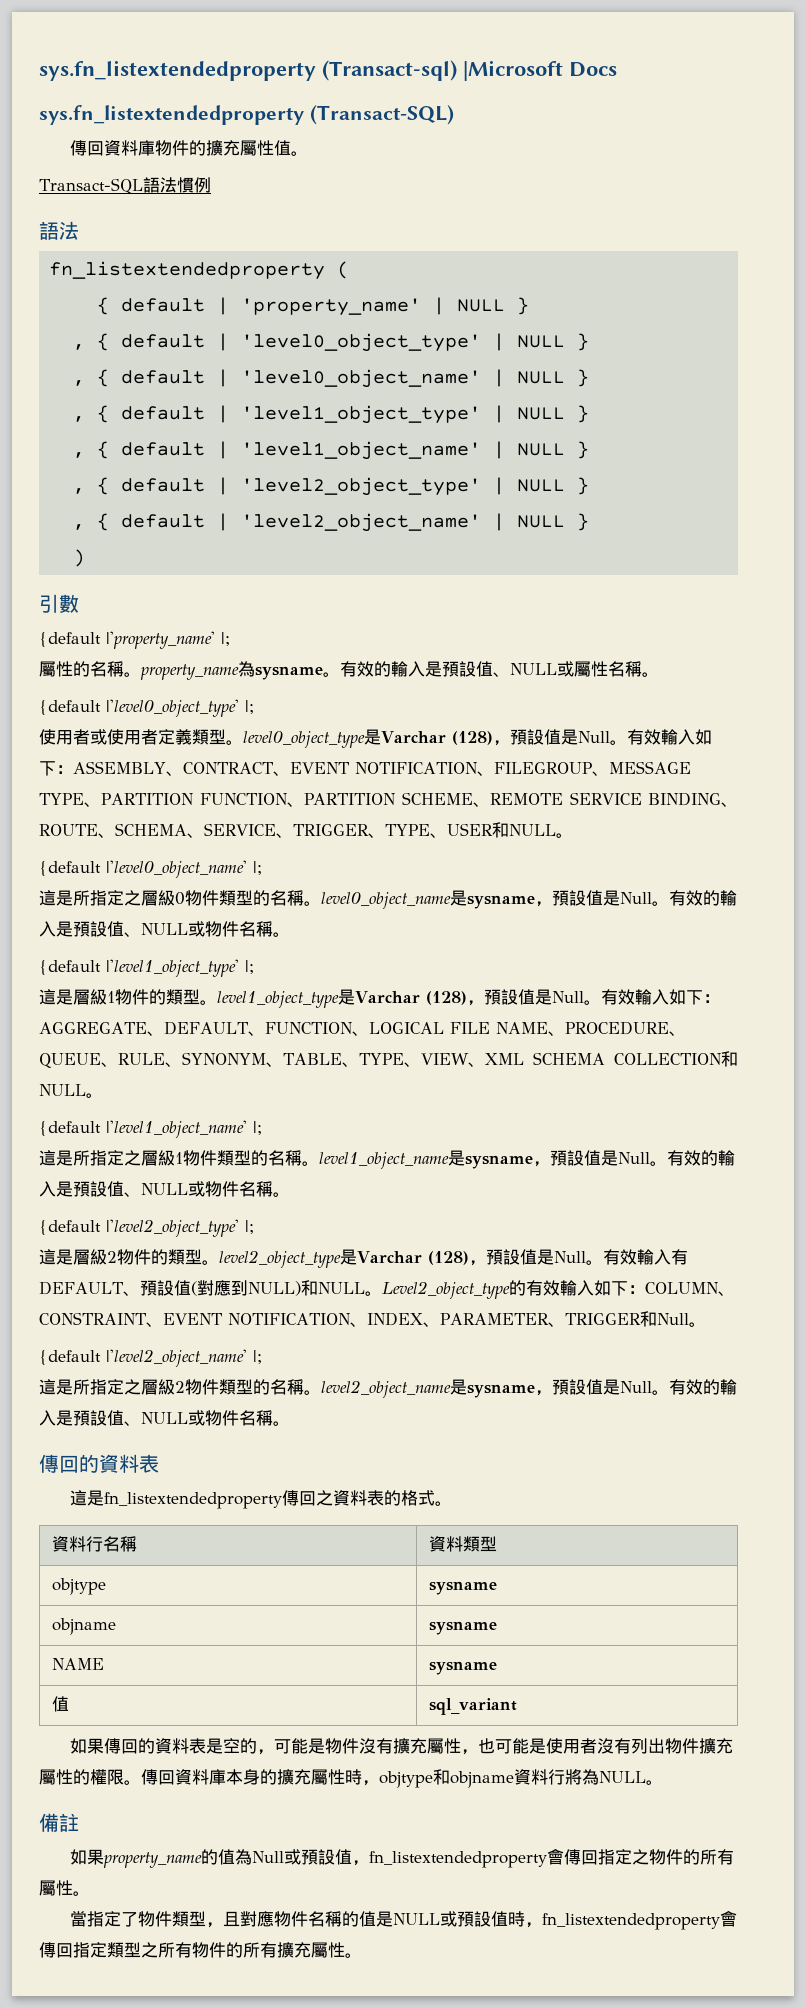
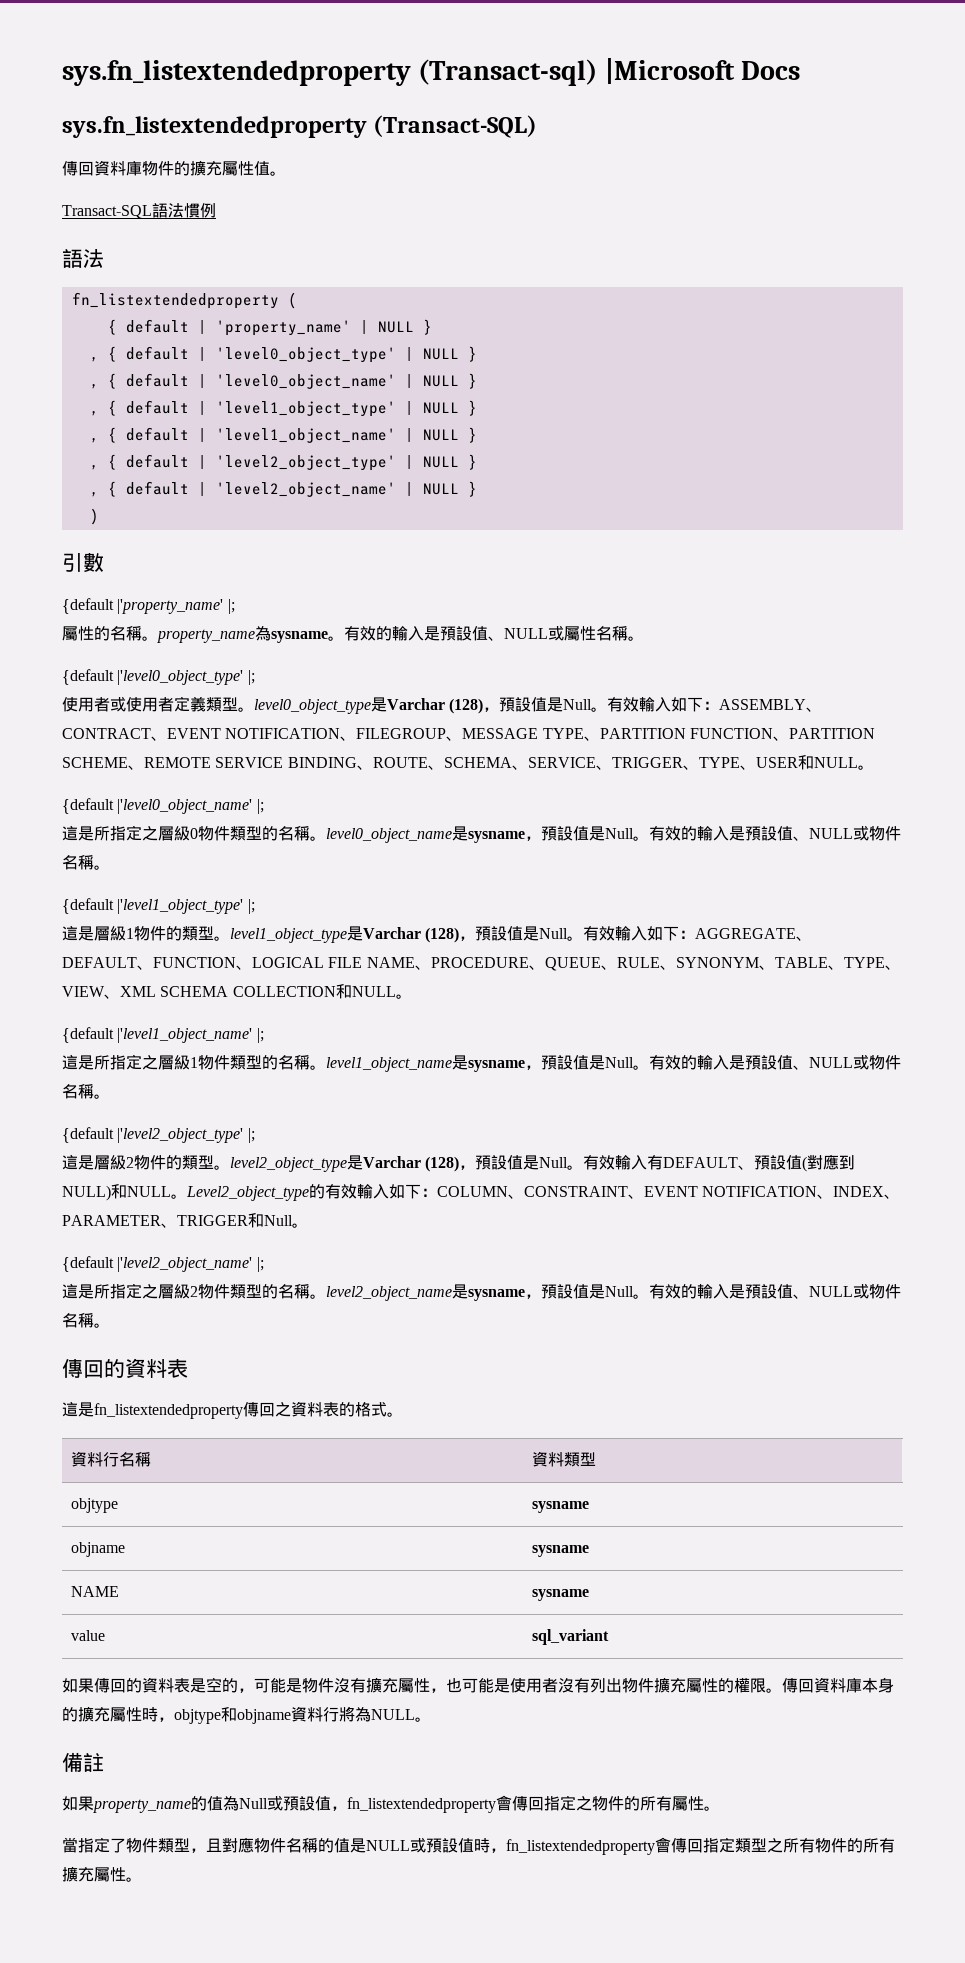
[52,1696,70,1712] 值 -> [70,1630,105,1641] value

